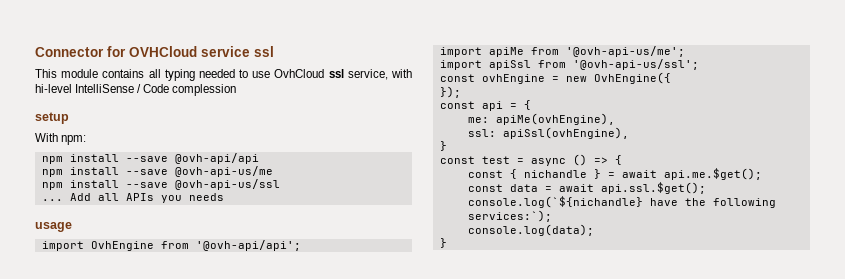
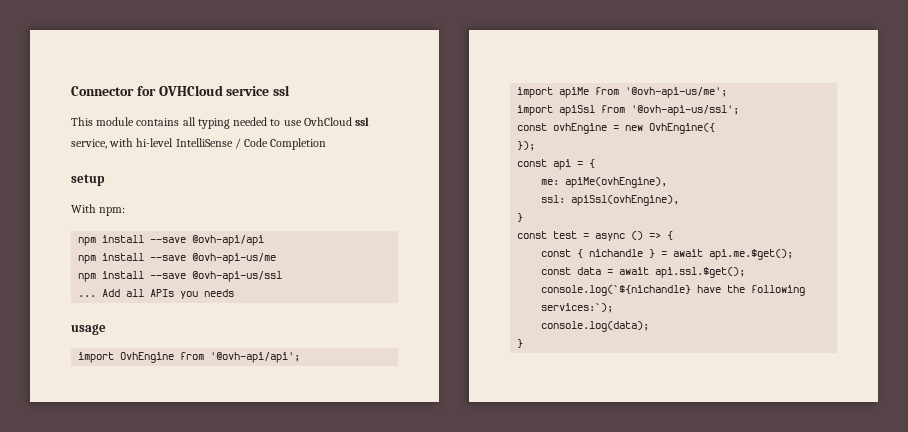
[172,84,237,96] complession -> [270,138,327,150] Completion

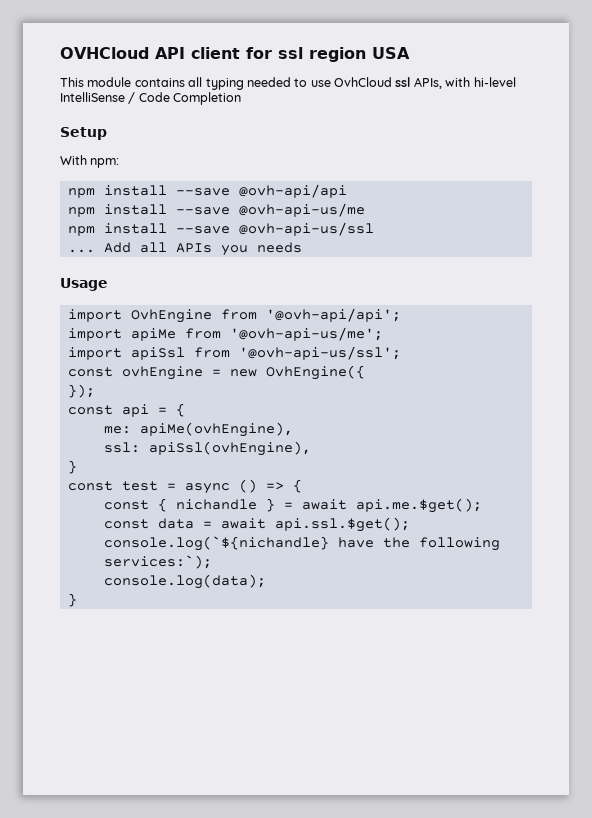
[71,85,291,96] Connector for OVHCloud service ssl -> [60,47,410,62] OVHCloud API client for ssl region USA
[71,139,107,149] service, -> [413,77,442,89] APIs,
[71,174,105,186] setup -> [60,127,107,140] Setup
[71,324,106,335] usage -> [60,278,108,291] Usage

